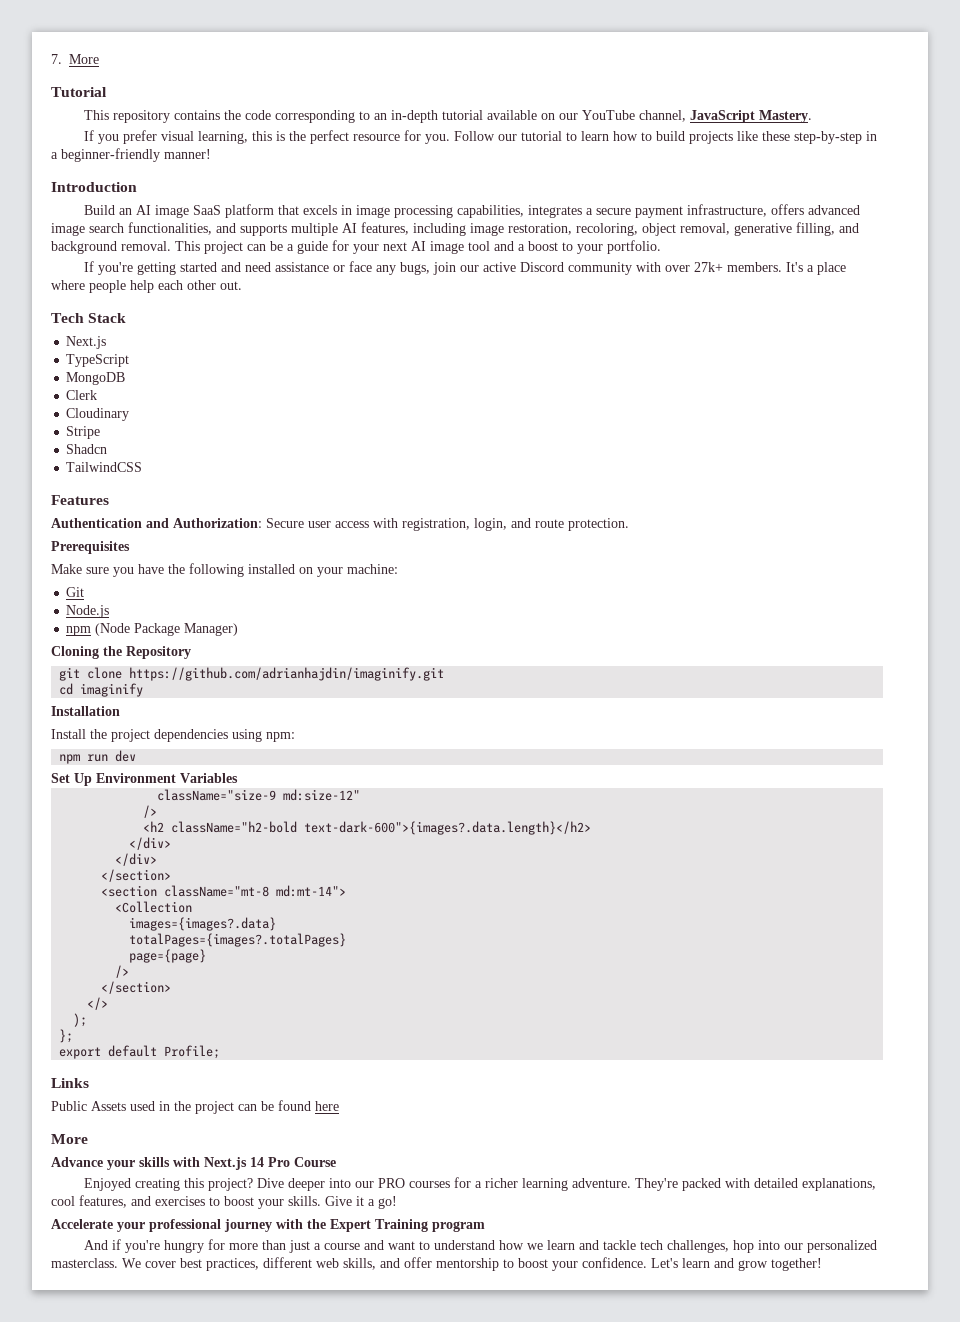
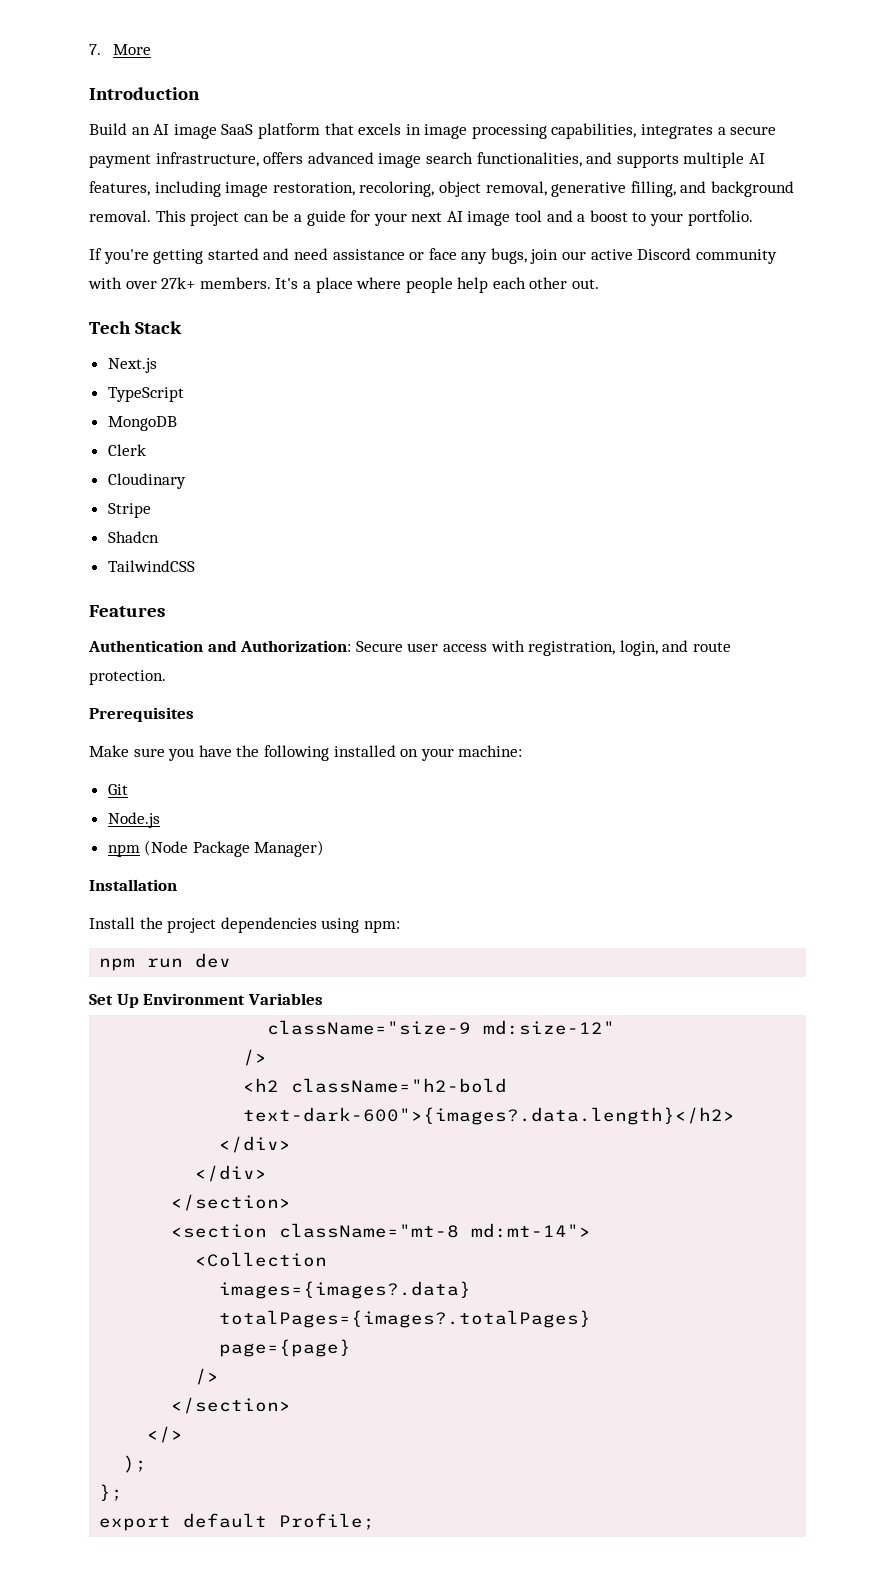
[51,87,107,97] [84,110,813,123] [84,130,878,144] [51,148,211,162] // Tutorial // This repository contains the code corresponding to an in-depth tutorial available on our YouTube channel, JavaScript Mastery. // If you prefer visual learning, this is the perfect resource for you. Follow our tutorial to learn how to build projects like these step-by-step in a beginner-friendly manner! -> (151, 49) none
[51,646,191,659] [59,667,445,681] [59,683,144,697] // Cloning the Repository // git clone https://github.com/adrianhajdin/imaginify.git // cd imaginify -> (325, 848) none
[51,1078,89,1088] [51,1100,339,1114] [51,1134,88,1144] [51,1157,336,1170] [84,1177,877,1191] [51,1195,397,1209] [51,1219,485,1232] [84,1239,878,1253] [51,1257,822,1271] // Links // Public Assets used in the project can be found here // More // Advance your skills with Next.js 14 Pro Course // Enjoyed creating this project? Dive deeper into our PRO courses for a richer learning adventure. They're packed with detailed explanations, cool features, and exercises to boost your skills. Give it a go! // Accelerate your professional journey with the Expert Training program // And if you're hungry for more than just a course and want to understand how we learn and tackle tech challenges, hop into our personalized masterclass. We cover best practices, different web skills, and offer mentorship to boost your confidence. Let's learn and grow together! -> (376, 1521) none

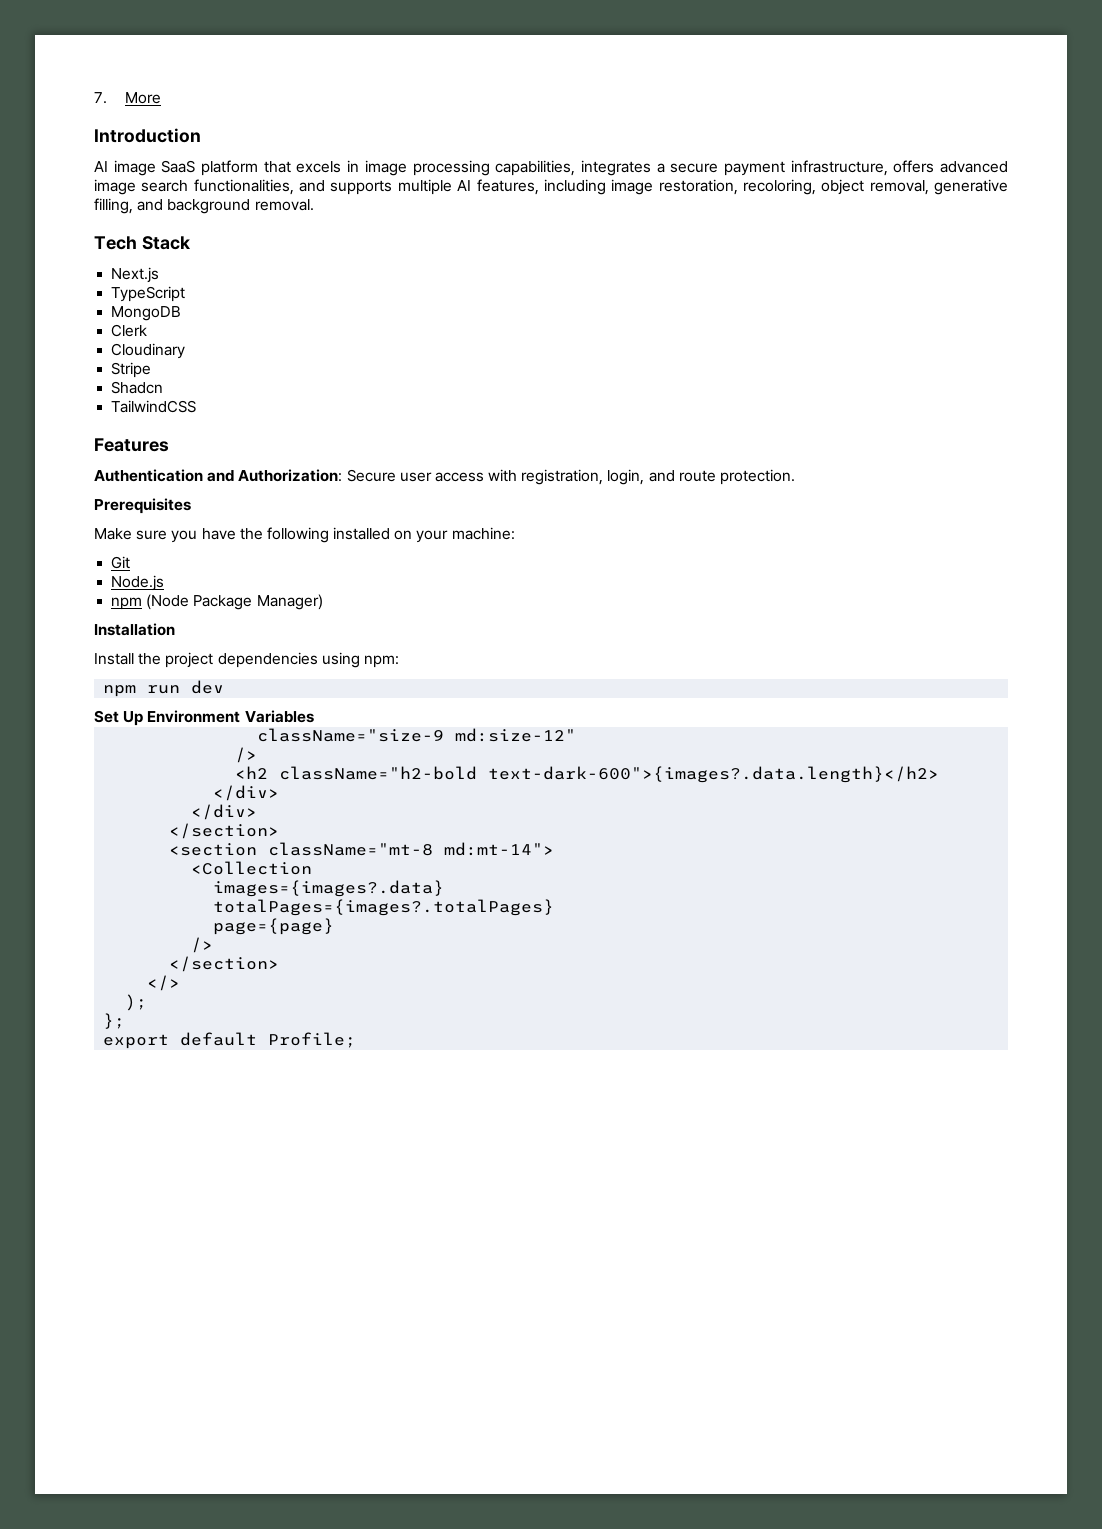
[89,123,150,135] Build an -> (201, 135) none
[155,210,753,226] [89,248,777,264] [88,277,600,293] This project can be a guide for your next AI image tool and a boost to your portfolio. // If you're getting started and need assistance or face any bugs, join our active Discord community with over 27k+ members. It's a place where people help each other out. -> (314, 205) none

